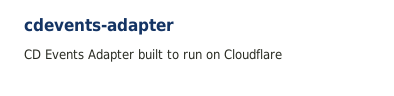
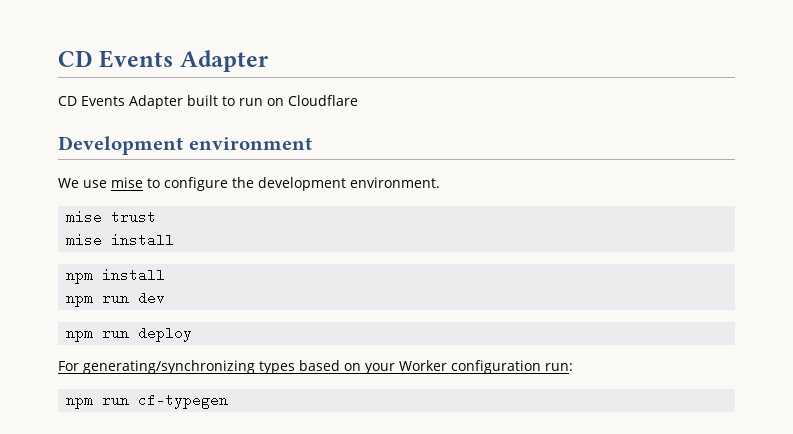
[24,18,174,35] cdevents-adapter -> [58,50,268,72] CD Events Adapter
(282, 54) none -> [58,136,312,155] [58,177,440,191] [66,210,157,224] [66,233,175,247] [66,268,166,284] [66,291,166,307] [66,326,193,342] [58,360,573,374] [66,393,229,409] // Development environment // We use mise to configure the development environment. // mise trust // mise install // npm install // npm run dev // npm run deploy // For generating/synchronizing types based on your Worker configuration run: // npm run cf-typegen

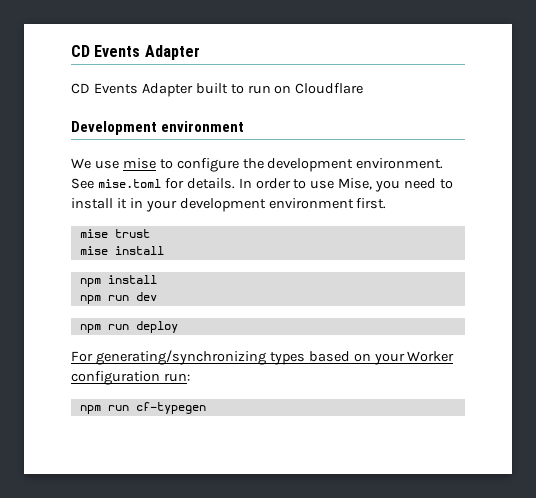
(440, 182) none -> [71,178,454,192] [71,198,387,212] See mise.toml for details. In order to use Mise, you need to install it in your development environment first.

